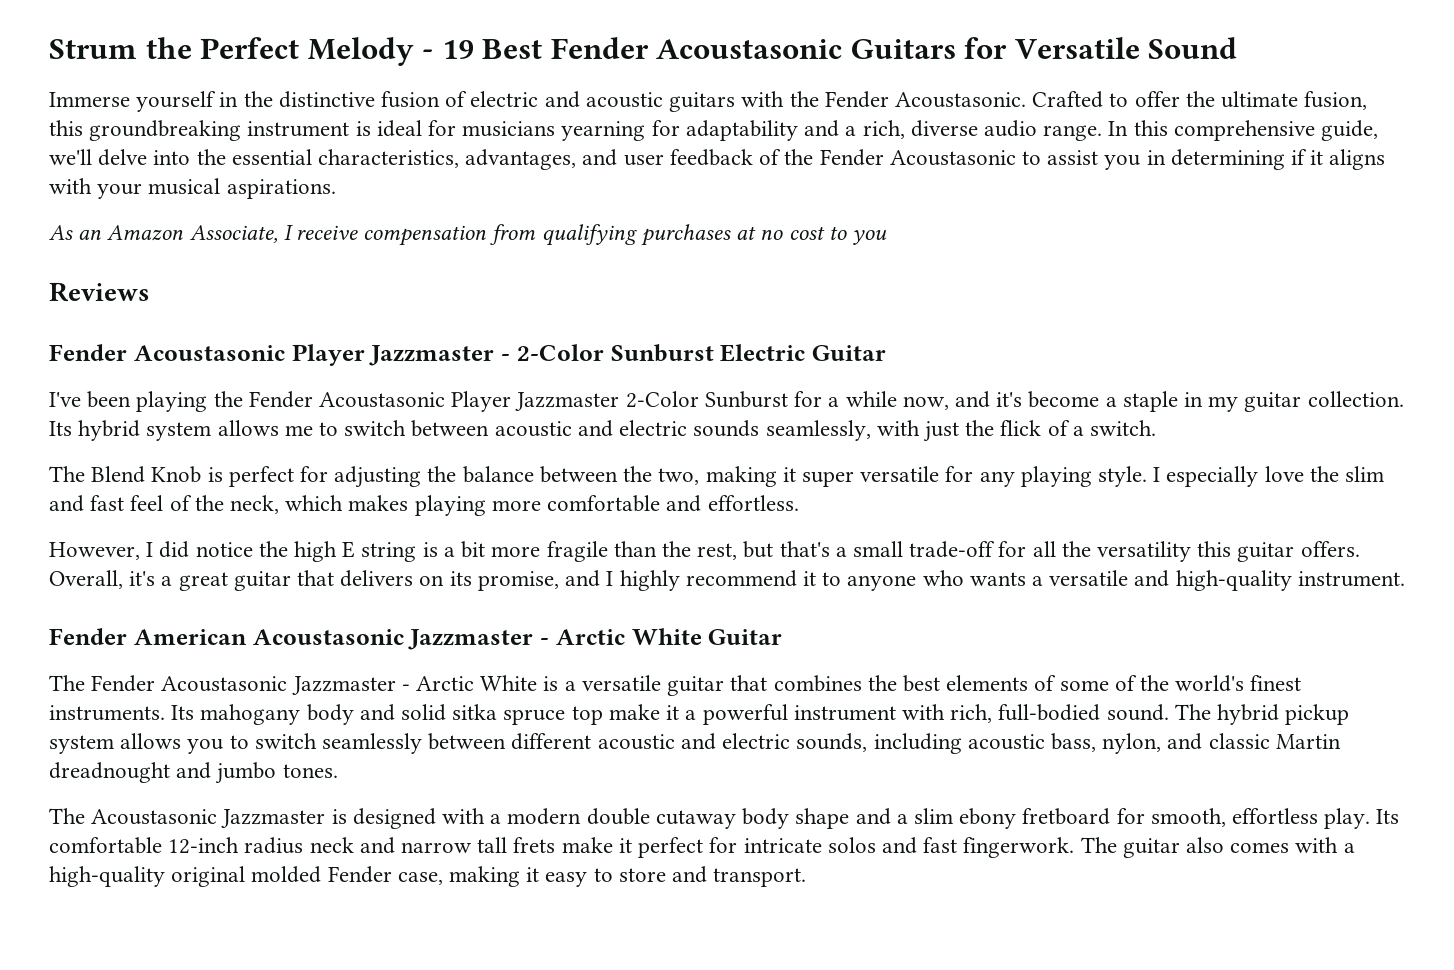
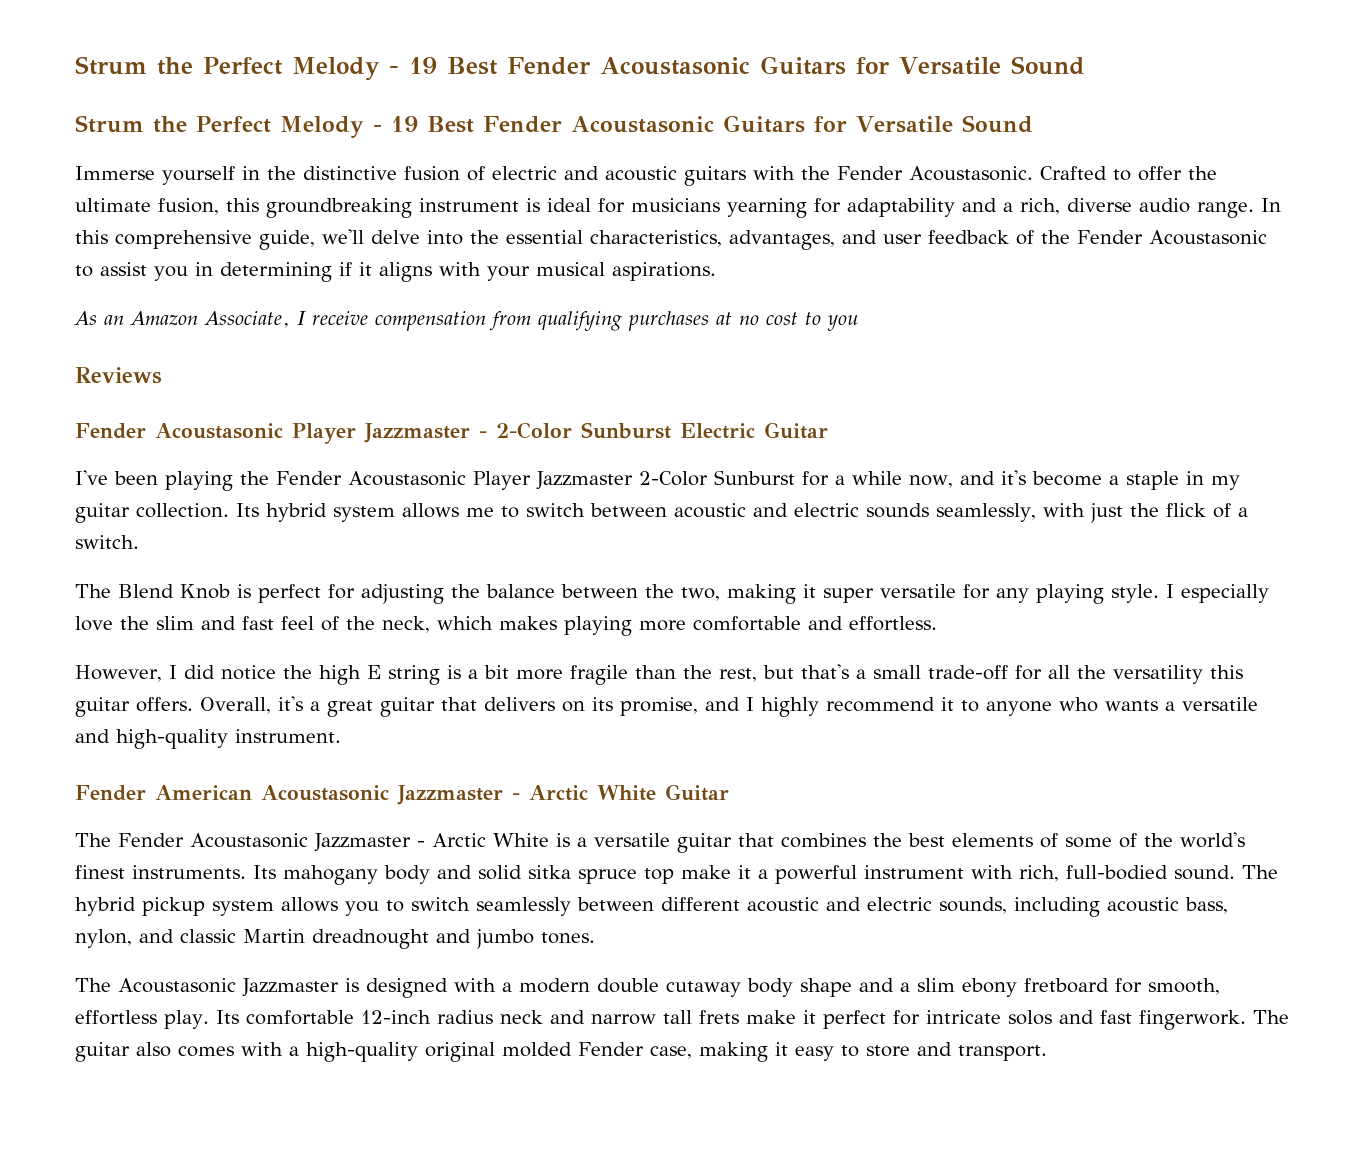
(1238, 48) none -> [75,115,1033,138] // Strum the Perfect Melody - 19 Best Fender Acoustasonic Guitars for Versatile Sound

